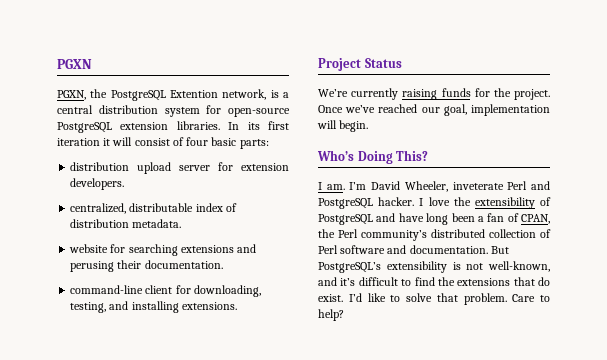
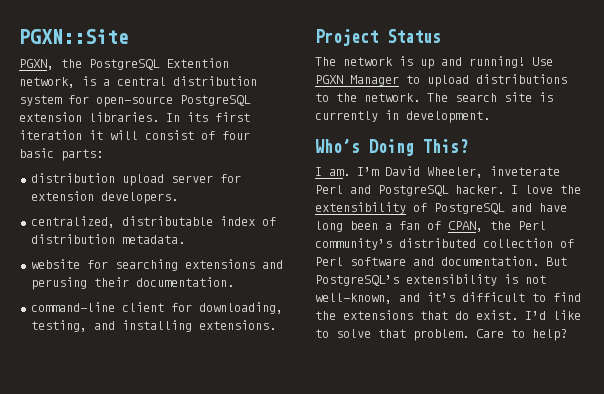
[57,59,92,69] PGXN -> [19,29,129,44] PGXN::Site
[318,88,550,100] [318,104,550,116] [317,120,369,132] We’re currently raising funds for the project. Once we’ve reached our goal, implementation will begin. -> [315,56,553,69] [315,74,567,87] [315,92,553,102] [315,110,490,123] The network is up and running! Use PGXN Manager to upload distributions to the network. The search site is currently in development.

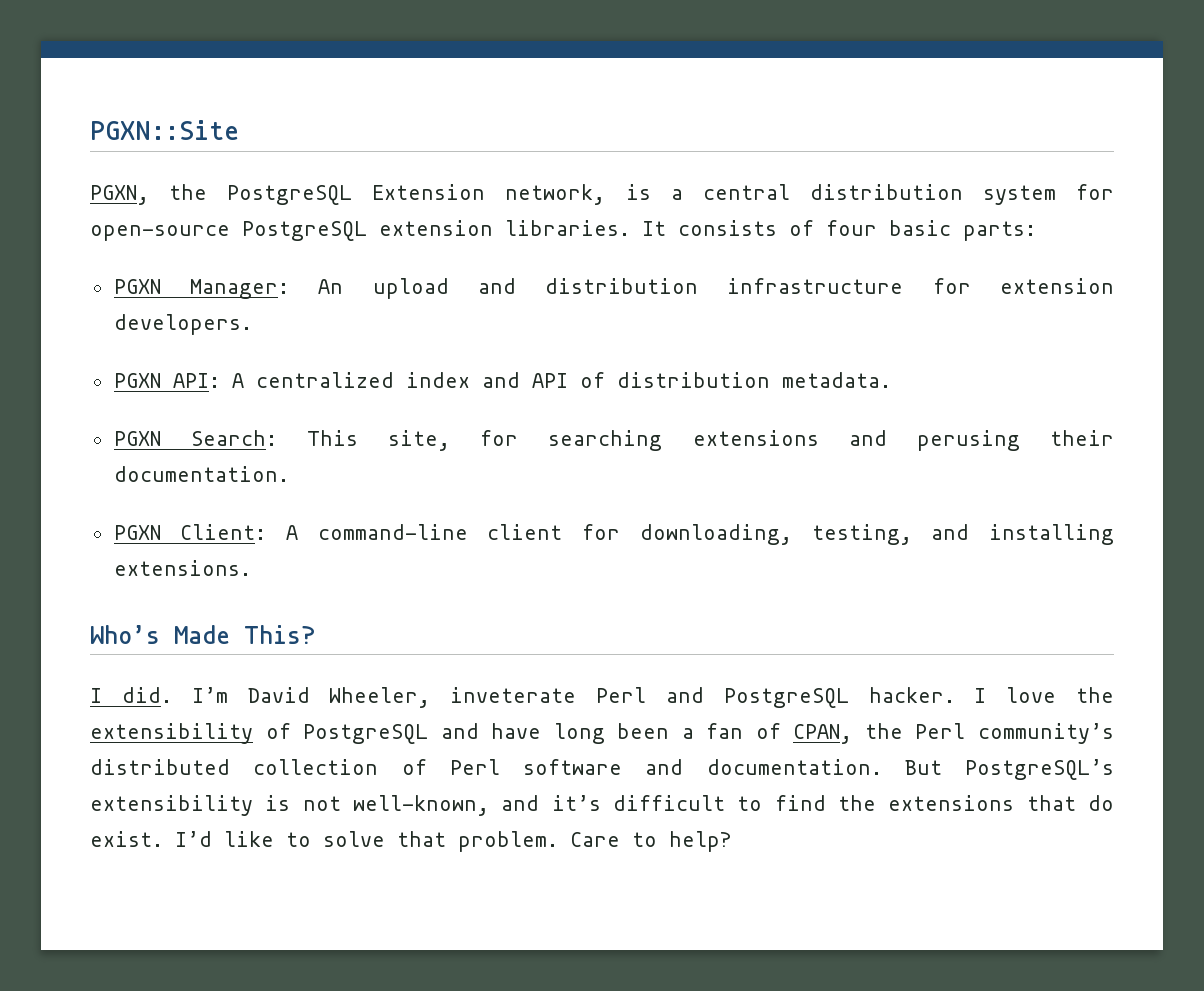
[166,58,229,68] Extention -> [372,184,486,200] Extension
[166,112,250,122] [19,130,250,140] [19,148,103,161] [30,173,241,186] [30,191,178,204] [30,216,255,228] In its first iteration it will consist of four basic parts: // distribution upload server for extension developers. // centralized, distributable index -> [642,220,1036,241] [113,278,1114,299] [113,314,252,335] [113,372,568,388] It consists of four basic parts: // PGXN Manager: An upload and distribution infrastructure for extension developers. // PGXN API: A centralized index and API
[30,259,80,269] website -> [113,430,451,451] PGXN Search: This site,
(234, 282) none -> [113,524,299,540] PGXN Client: A
[315,29,441,46] [315,56,553,69] [315,74,567,87] [315,92,553,102] [315,110,490,123] // Project Status // The network is up and running! Use PGXN Manager to upload distributions to the network. The search site is currently in development. -> (251, 568) none
[369,139,414,156] Doing -> [174,625,230,644] Made
[329,169,350,176] am. -> [121,687,172,703] did.

